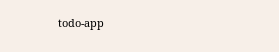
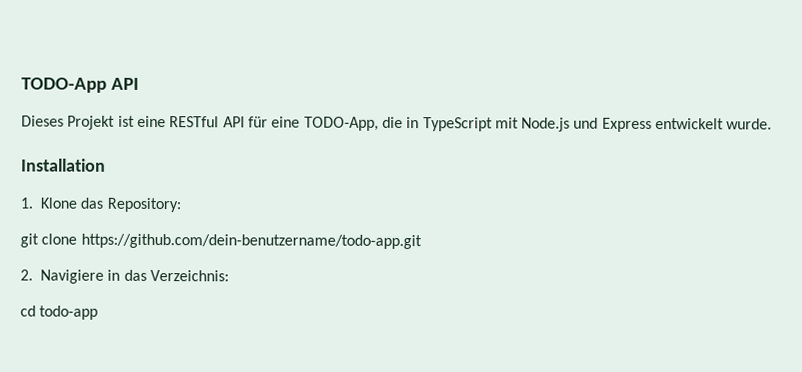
(58, 24) none -> [21,77,139,93] [21,115,773,133] [21,158,106,172] [20,197,181,213] [20,233,422,250] [20,269,229,284] [20,305,36,317] TODO-App API // Dieses Projekt ist eine RESTful API für eine TODO-App, die in TypeScript mit Node.js und Express entwickelt wurde. // Installation // 1. Klone das Repository: // git clone https://github.com/dein-benutzername/todo-app.git // 2. Navigiere in das Verzeichnis: // cd

